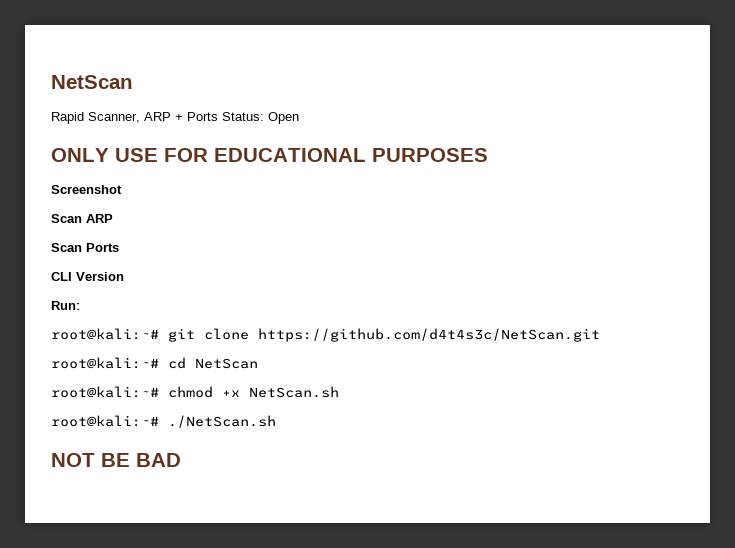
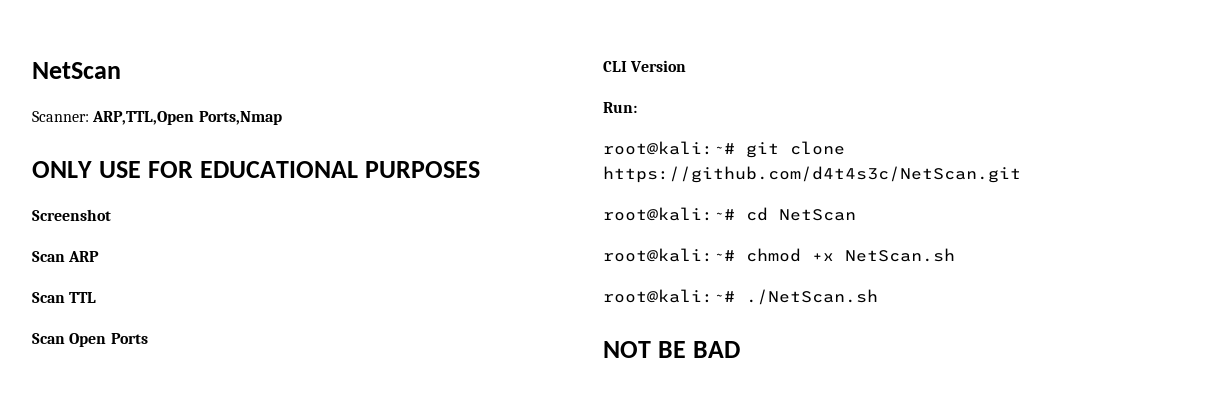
[51,75,133,89] [51,112,299,124] NetScan // Rapid Scanner, ARP + Ports Status: Open -> [32,62,121,79] [32,111,282,125] NetScan // Scanner: ARP,TTL,Open Ports,Nmap
(82, 247) none -> [69,292,97,303] [32,333,107,347] TTL // Scan Open

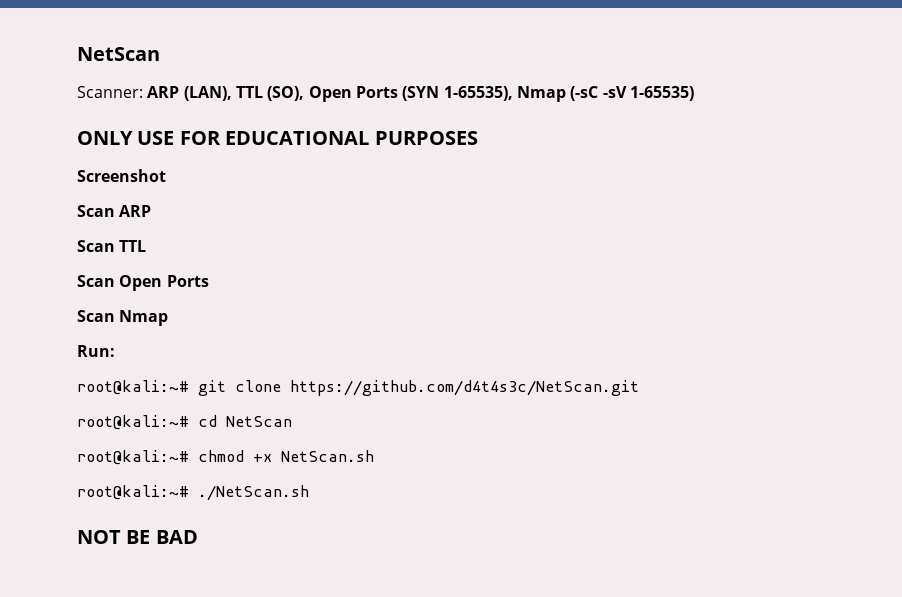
[92,111,282,125] ARP,TTL,Open Ports,Nmap -> [147,86,694,102] ARP (LAN), TTL (SO), Open Ports (SYN 1-65535), Nmap (-sC -sV 1-65535)
[603,60,687,72] CLI Version -> [77,310,169,326] Scan Nmap

